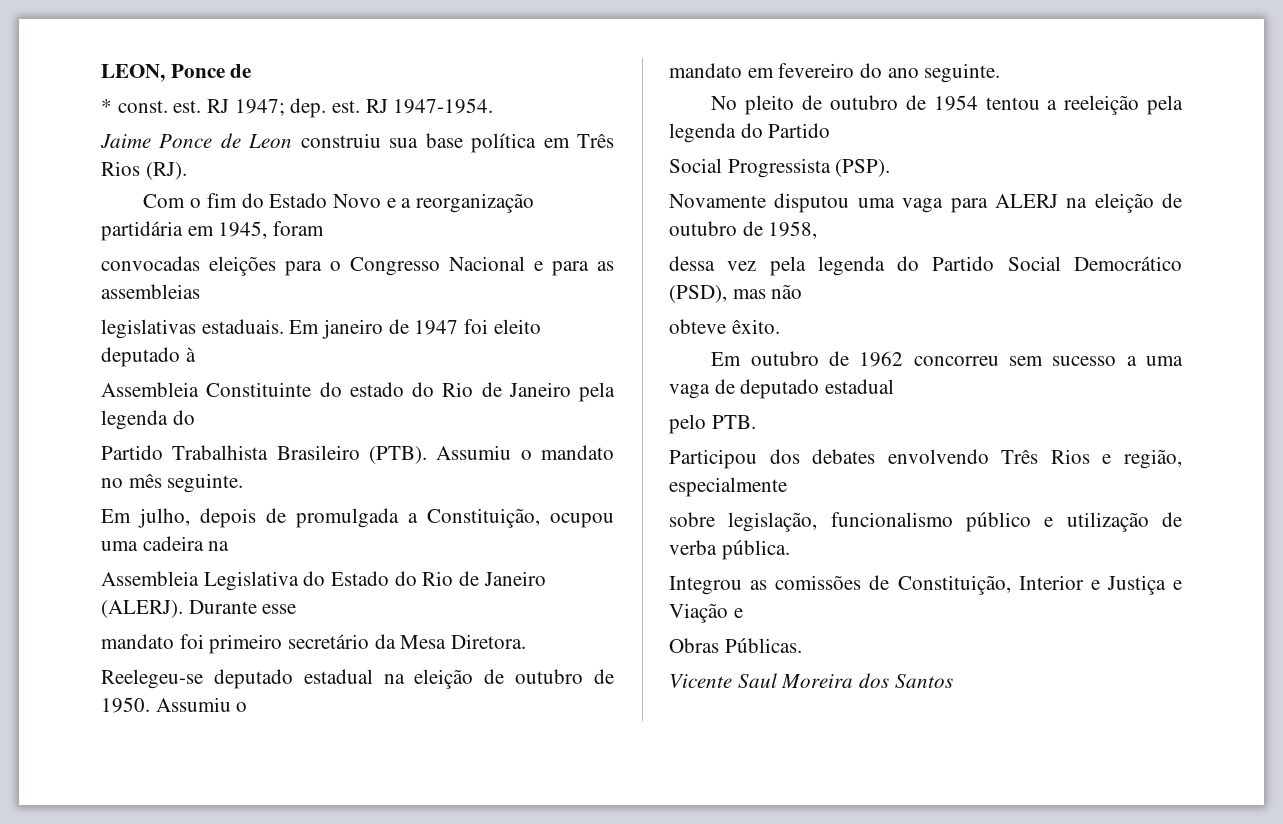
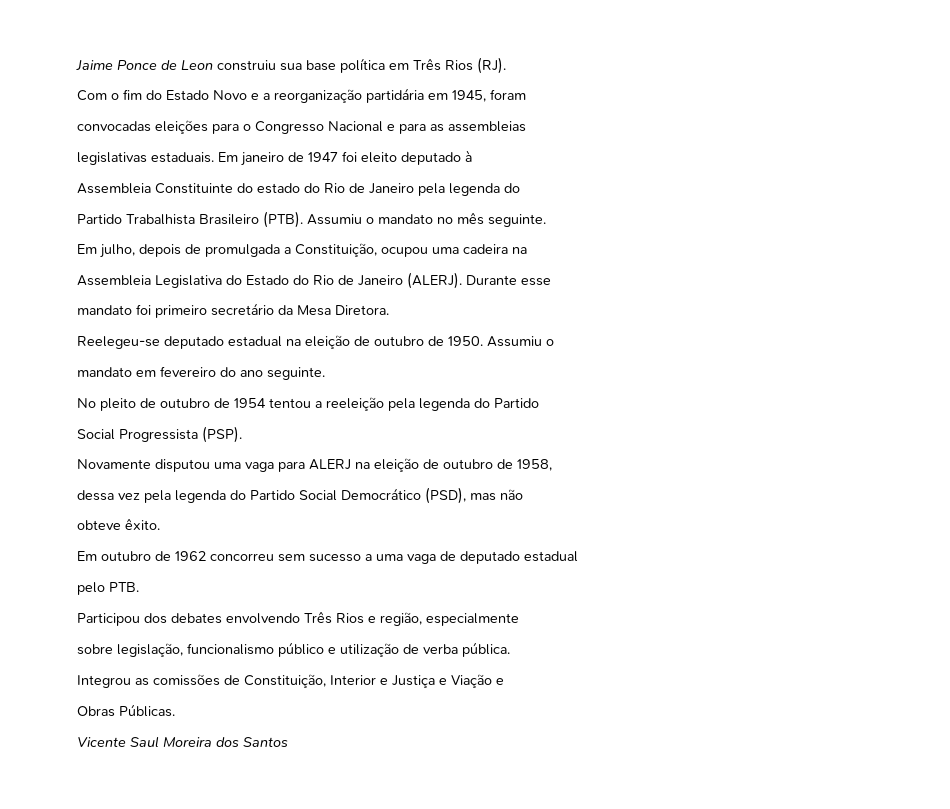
[101,64,252,82] [101,98,494,118] LEON, Ponce de // * const. est. RJ 1947; dep. est. RJ 1947-1954. // -> (76, 65) none

